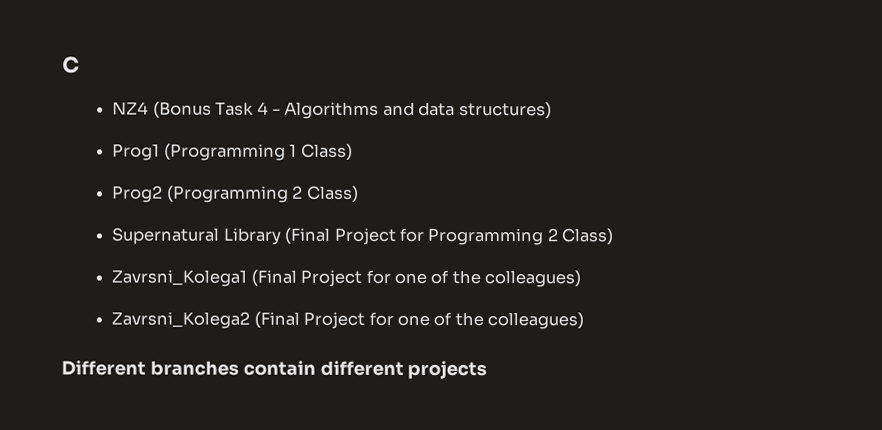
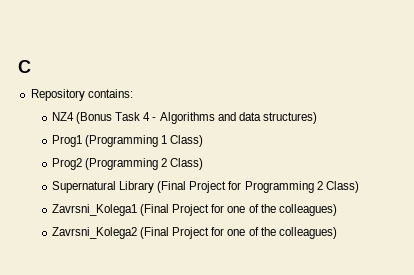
(80, 65) none -> [30,89,133,101] // Repository contains:
[61,360,488,380] // Different branches contain different projects -> (337, 233) none

